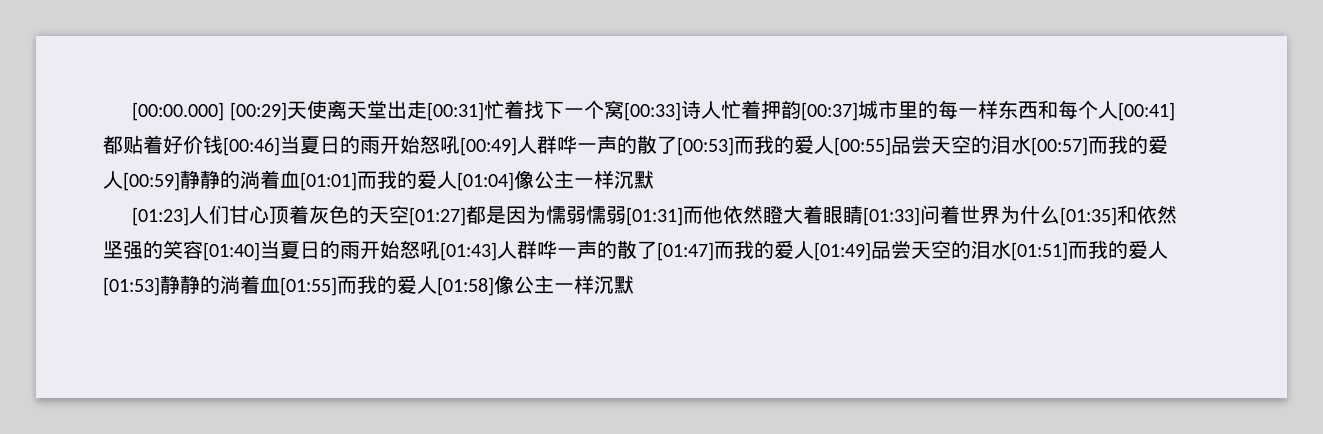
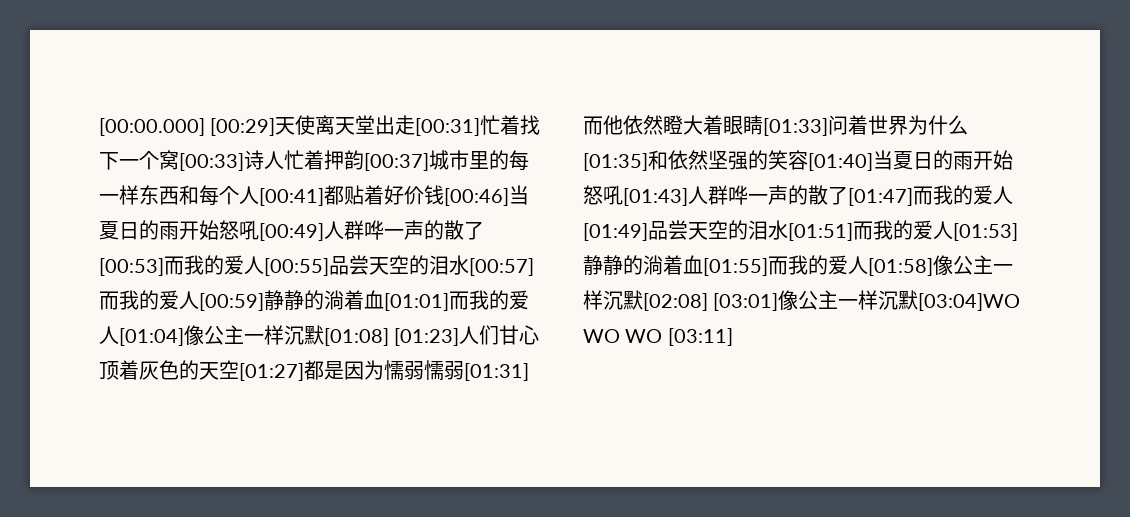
(654, 179) // -> [324,328,389,346] [01:08]
(634, 284) none -> [643,290,1021,311] [583,328,733,346] [02:08] [03:01]像公主一样沉默[03:04]WO WO WO [03:11]

